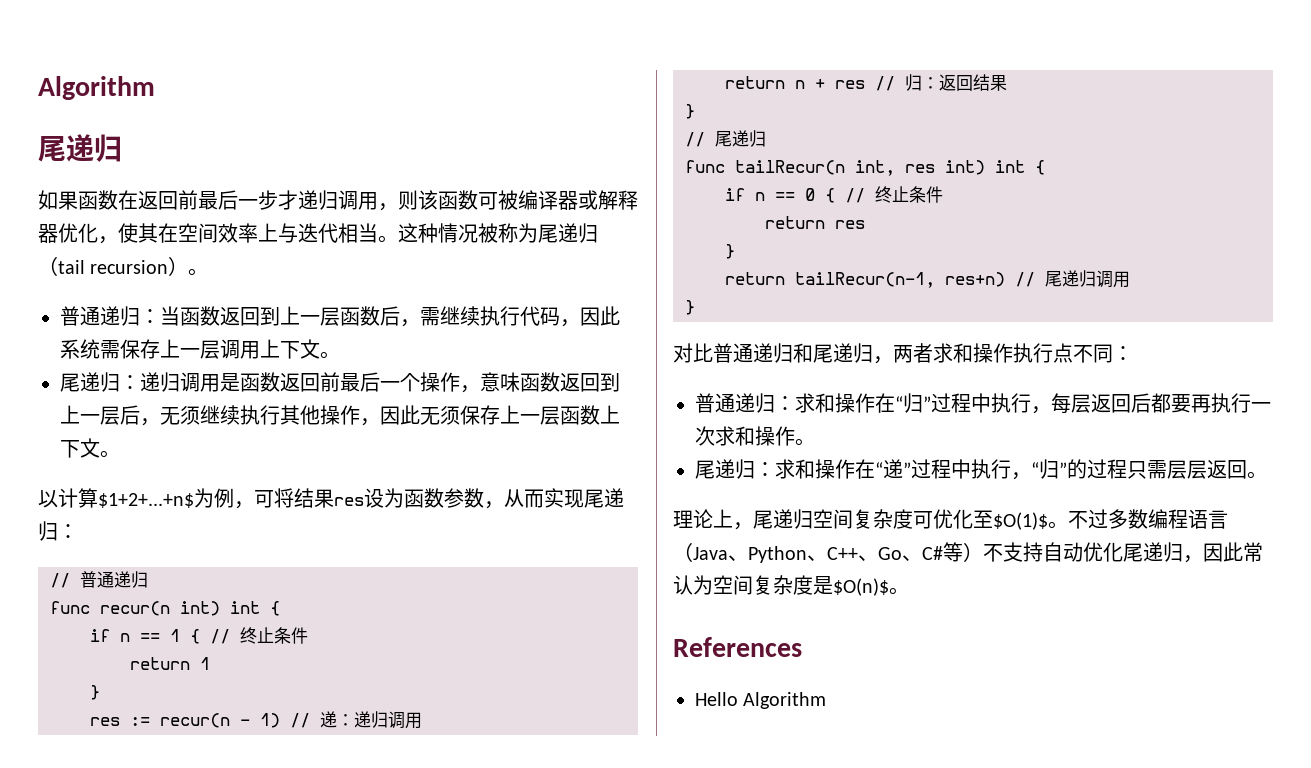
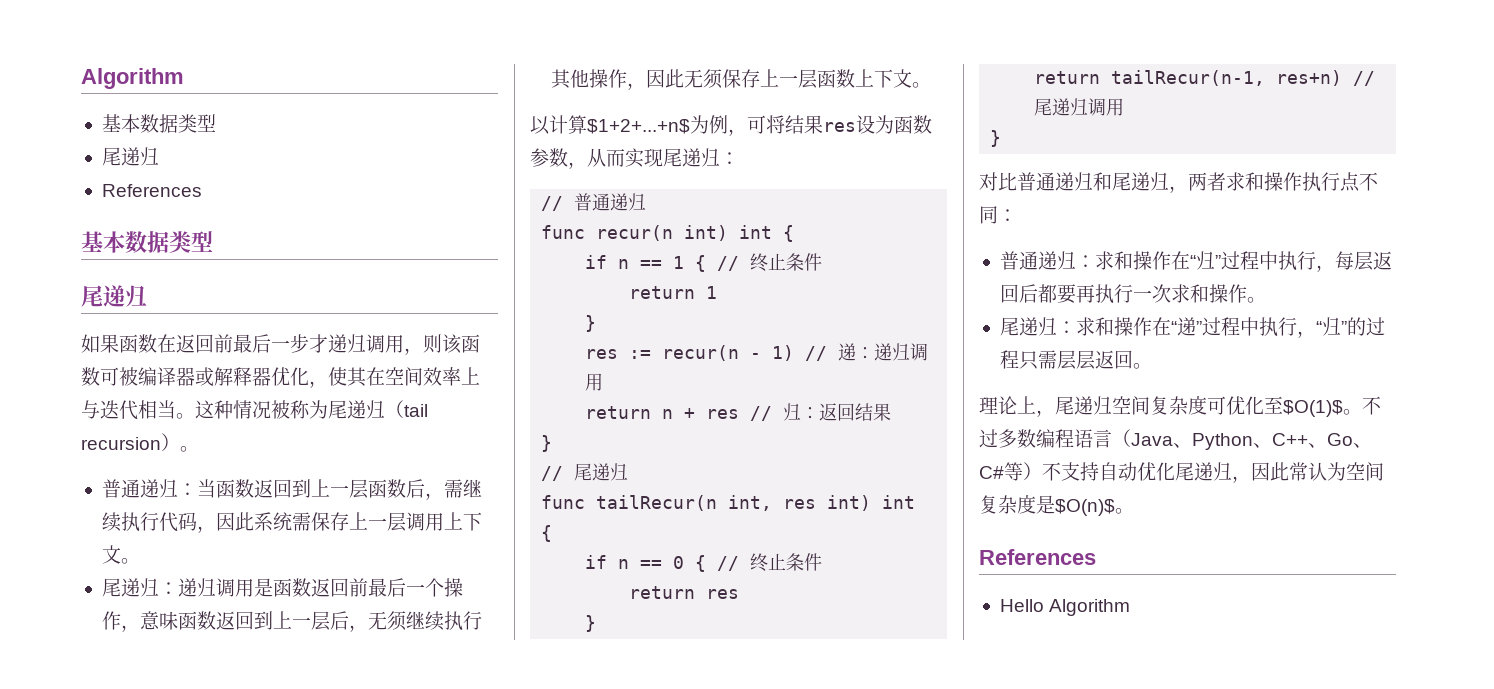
[38,76,155,100] Algorithm -> [81,68,184,89] [101,114,216,133] [101,147,159,166] [101,184,202,197] [81,231,213,253] Algorithm // 基本数据类型 // 尾递归 // References // 基本数据类型

